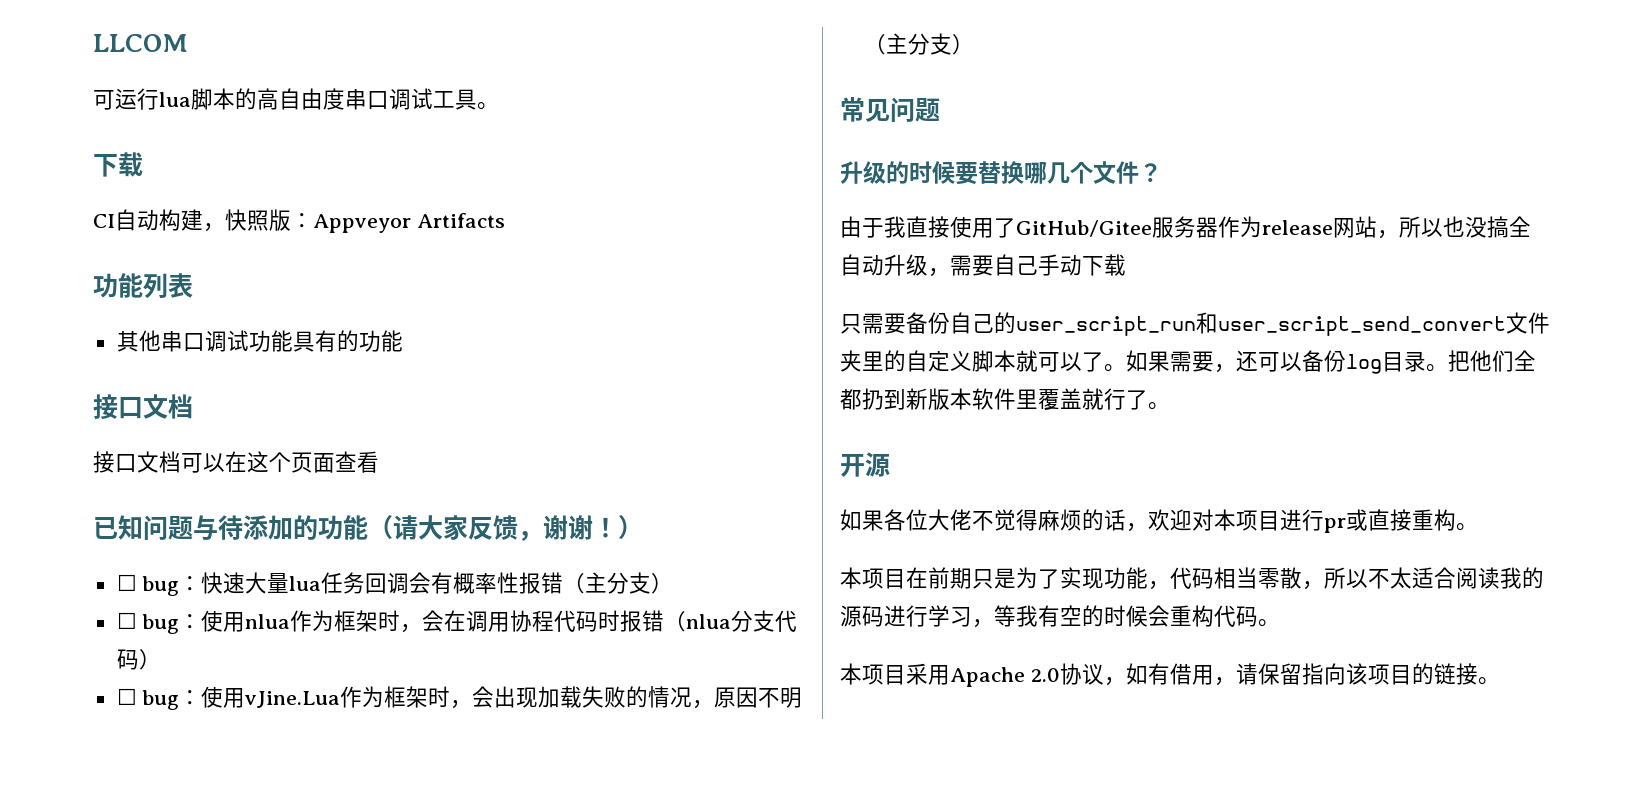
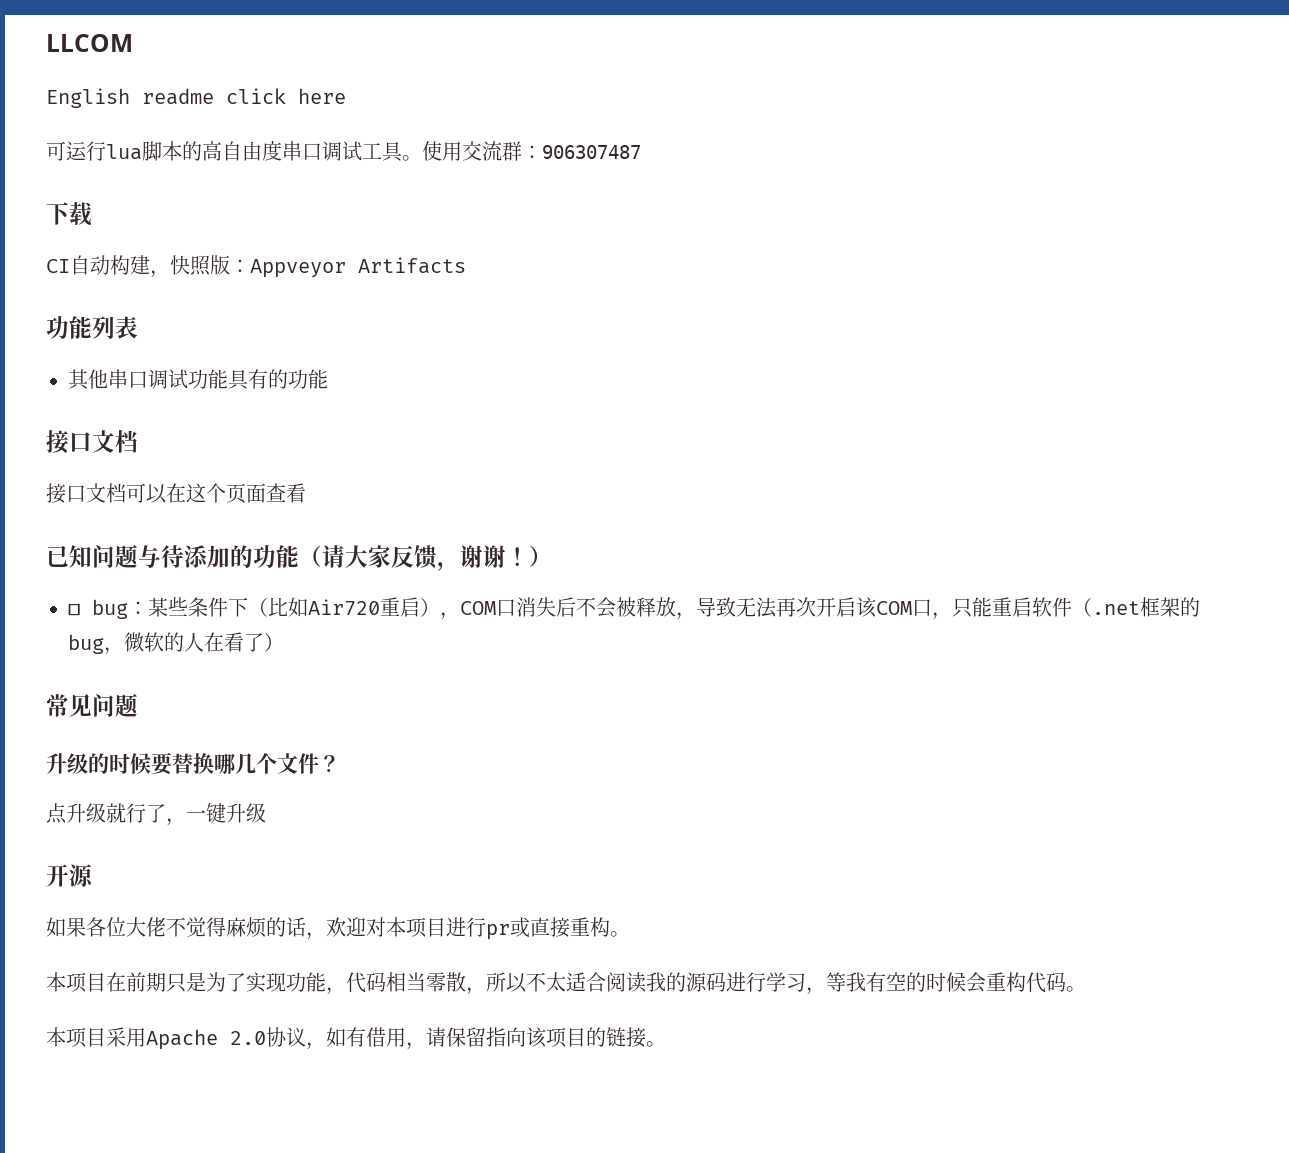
(188, 43) none -> [46,88,346,108] // English readme click here
(499, 106) none -> [422,141,641,161] 使用交流群：906307487
[201,572,674,594] [116,610,798,634] [116,649,161,670] [116,686,803,710] [863,33,952,55] 快速大量lua任务回调会有概率性报错（主分支） // ☐ bug：使用nlua作为框架时，会在调用协程代码时报错（nlua分支代码） // ☐ bug：使用vJine.Lua作为框架时，会出现加载失败的情况，原因不明（主分支 -> [148,597,1200,620] [68,632,264,655] 某些条件下（比如Air720重启），COM口消失后不会被释放，导致无法再次开启该COM口，只能重启软件（.net框架的bug，微软的人在看了
[840,216,1531,239] [840,254,1126,277] [840,312,1550,336] [840,350,1536,374] [840,388,1170,410] 由于我直接使用了GitHub/Gitee服务器作为release网站，所以也没搞全自动升级，需要自己手动下载 // 只需要备份自己的user_script_run和user_script_send_convert文件夹里的自定义脚本就可以了。如果需要，还可以备份log目录。把他们全都扔到新版本软件里覆盖就行了。 -> [46,803,266,826] 点升级就行了，一键升级

